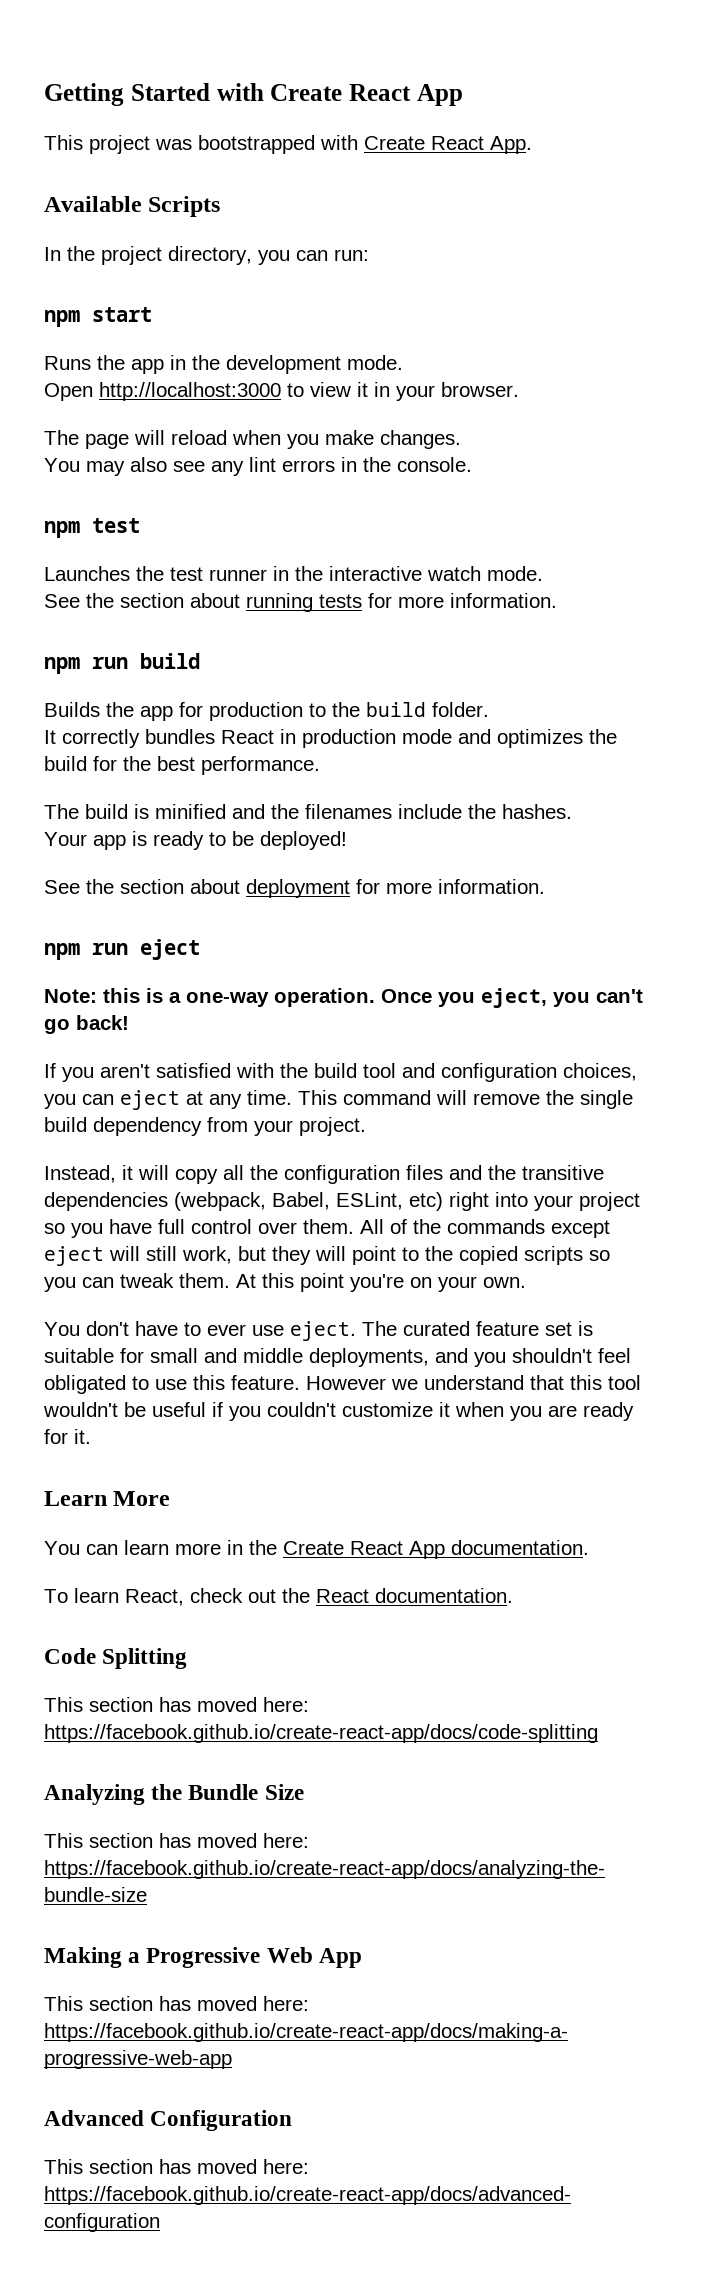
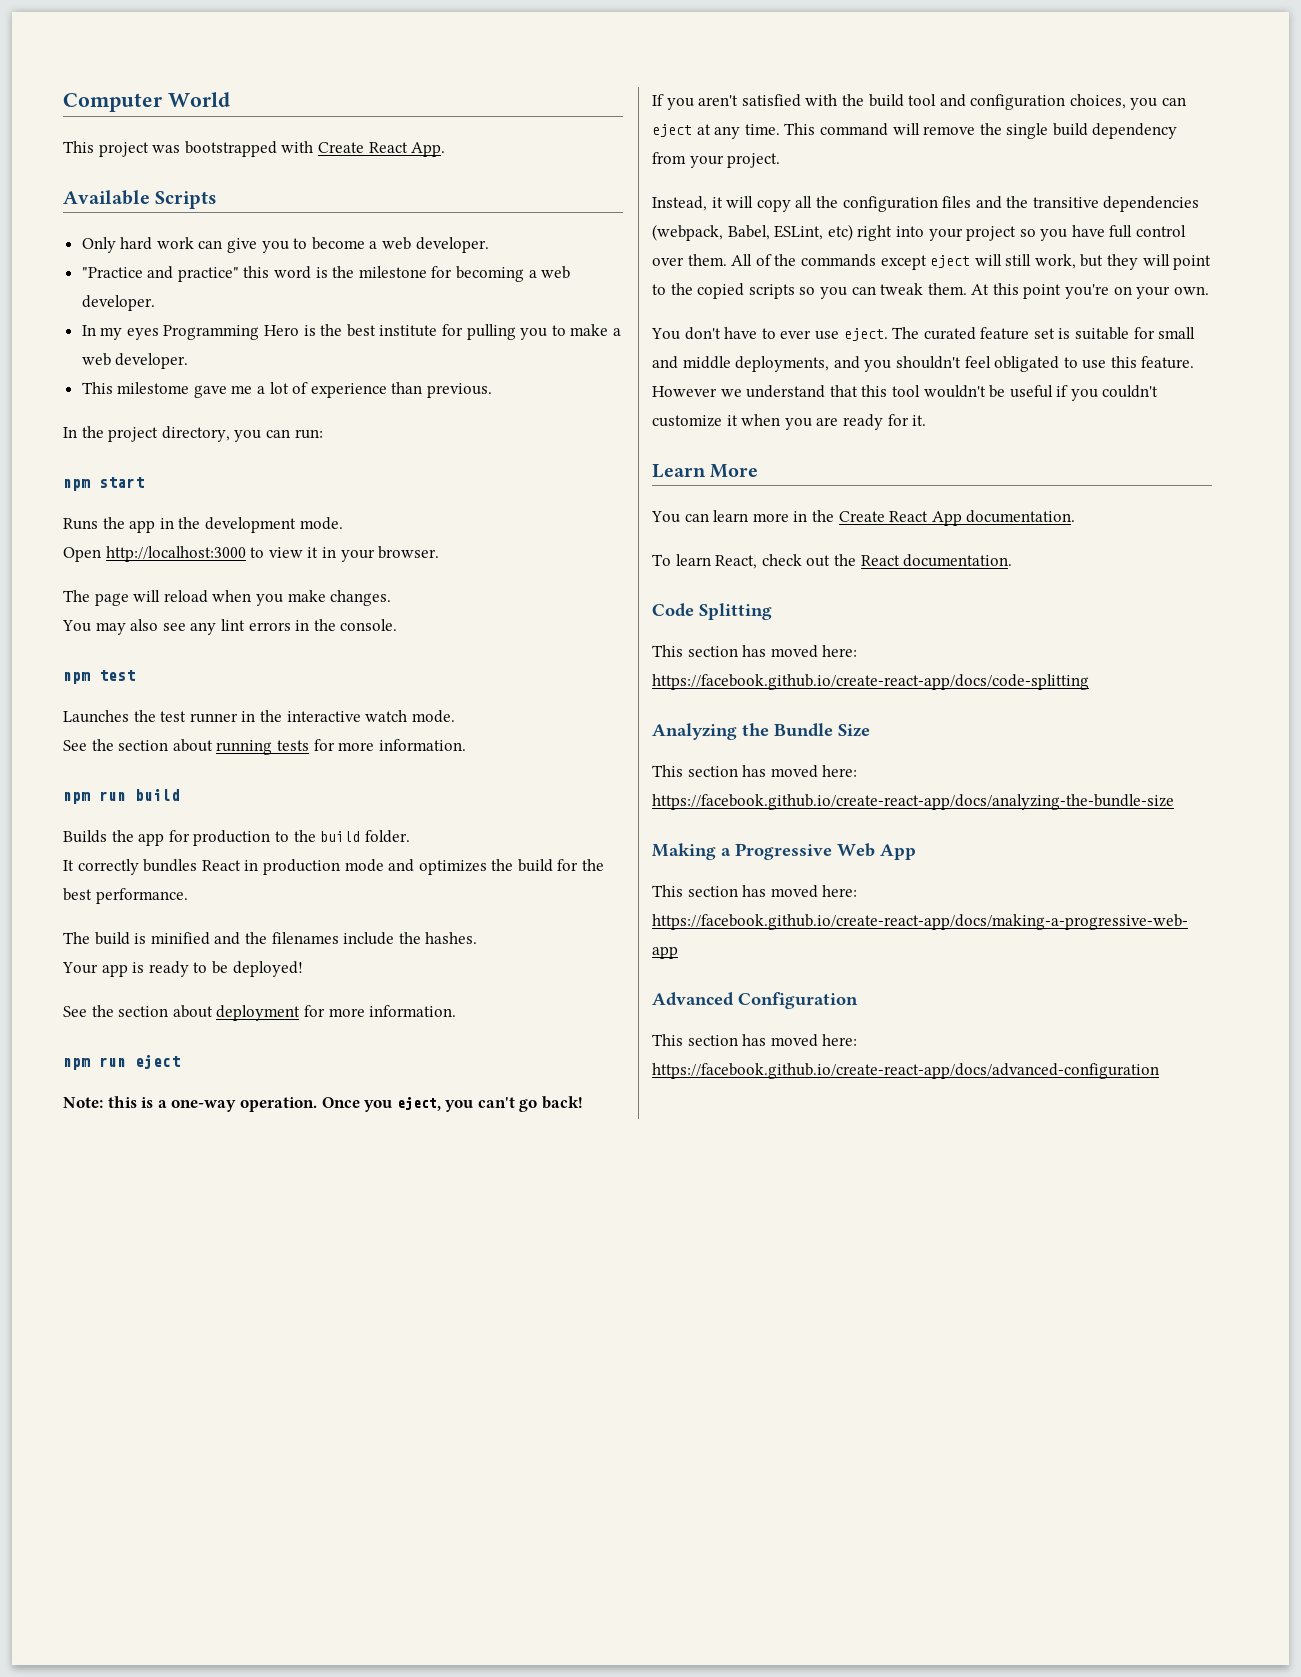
[44,83,463,106] Getting Started with Create React App -> [63,92,230,112] Computer World
(221, 206) none -> [81,237,489,253] [81,266,571,282] [81,295,155,311] [81,324,621,340] [81,353,189,369] [81,382,493,398] // Only hard work can give you to become a web developer. // "Practice and practice" this word is the milestone for becoming a web developer. // In my eyes Programming Hero is the best institute for pulling you to make a web developer. // This milestome gave me a lot of experience than previous.

